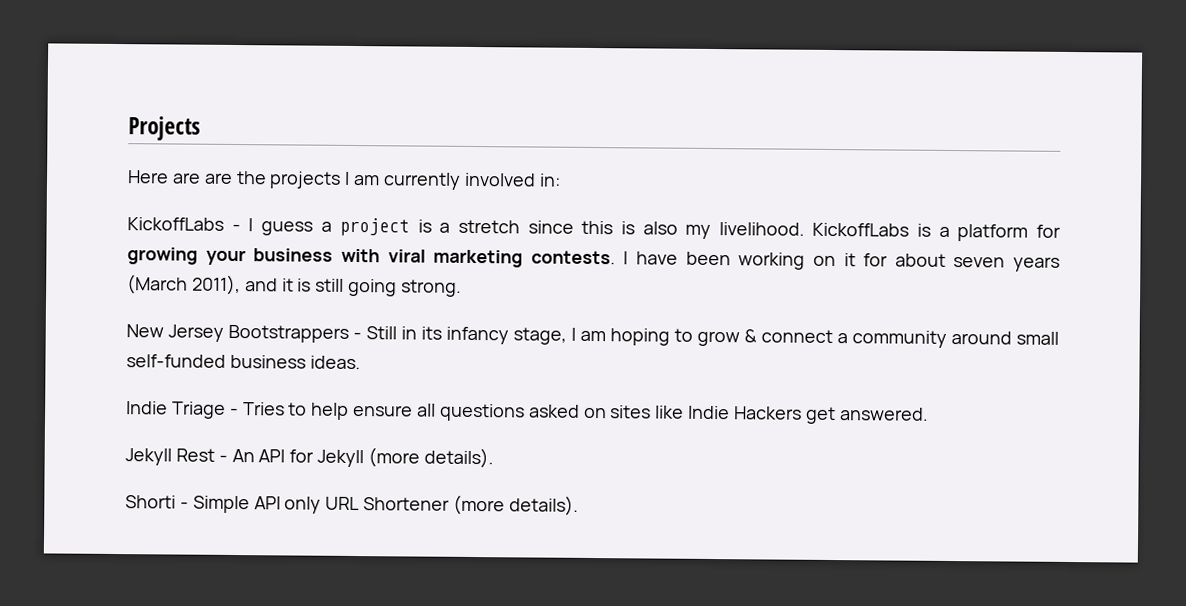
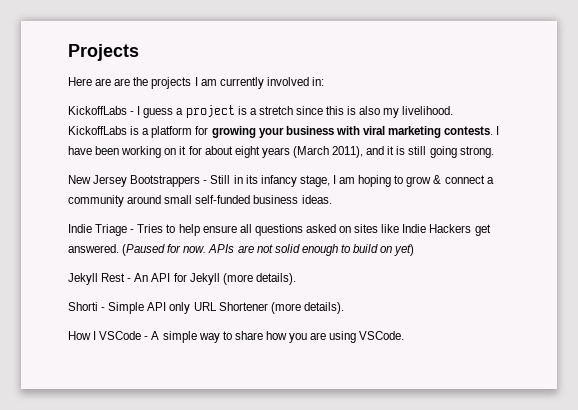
[953,257,1006,268] seven -> [234,146,260,158] eight
(929, 414) none -> [122,244,415,256] (Paused for now. APIs are not solid enough to build on yet)
(579, 505) none -> [68,331,405,343] // How I VSCode - A simple way to share how you are using VSCode.

